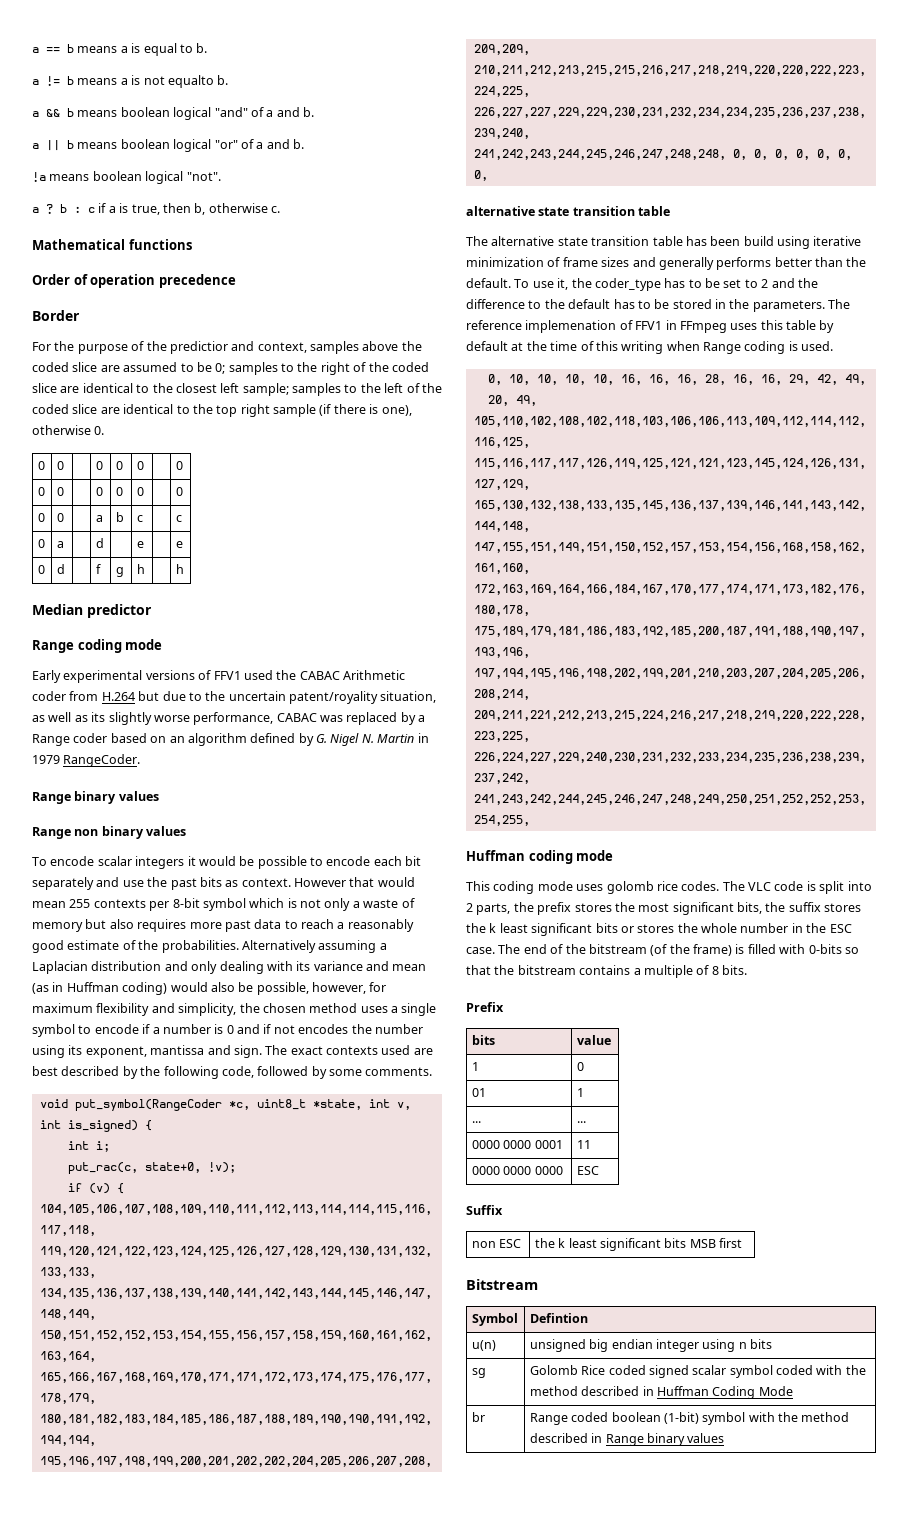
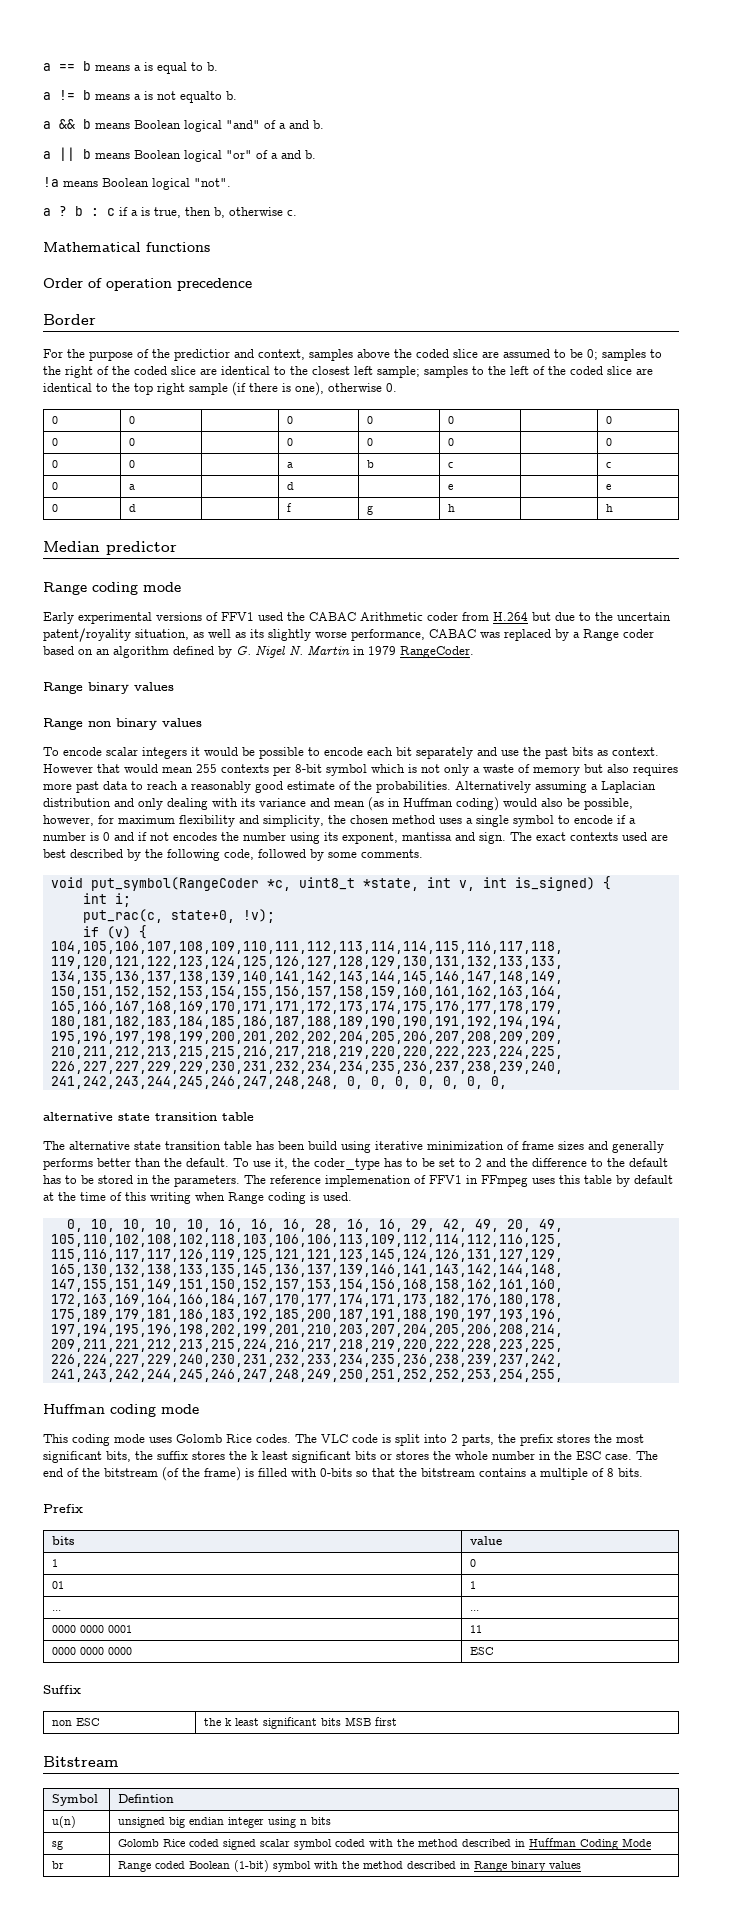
[120,107,170,117] boolean -> [134,120,181,129] Boolean
[120,139,170,149] boolean -> [134,150,181,159] Boolean
[92,171,142,181] boolean -> [102,178,149,187] Boolean
[606,881,678,894] golomb rice -> [176,1434,252,1443] Golomb Rice
[611,1412,661,1422] boolean -> [189,1861,231,1869] Boolean

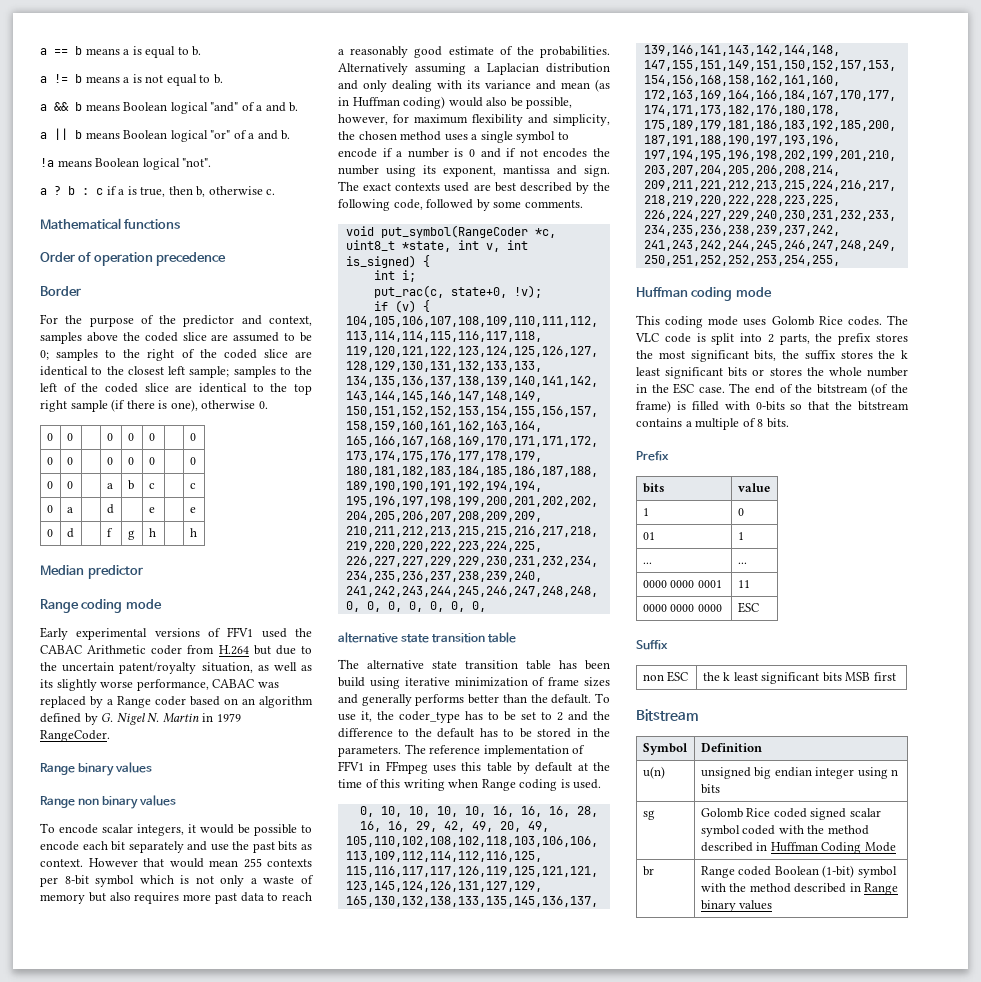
[180,91,222,103] equalto -> [166,74,211,86] equal to
[174,349,230,361] predictior -> [183,315,235,327] predictor
[43,628,131,642] patent/royality -> [119,662,197,674] patent/royalty
[142,747,187,759] integers -> [137,824,184,836] integers,
[325,1175,411,1187] implemenation -> [483,745,569,757] implementation
[118,1794,175,1803] Defintion -> [700,743,762,752] Definition

